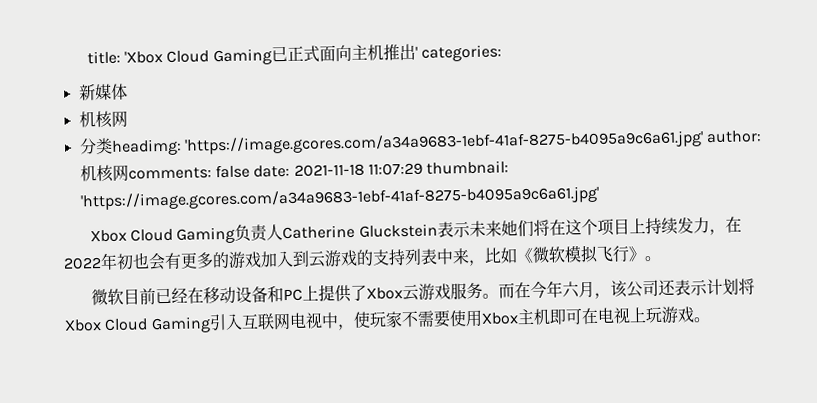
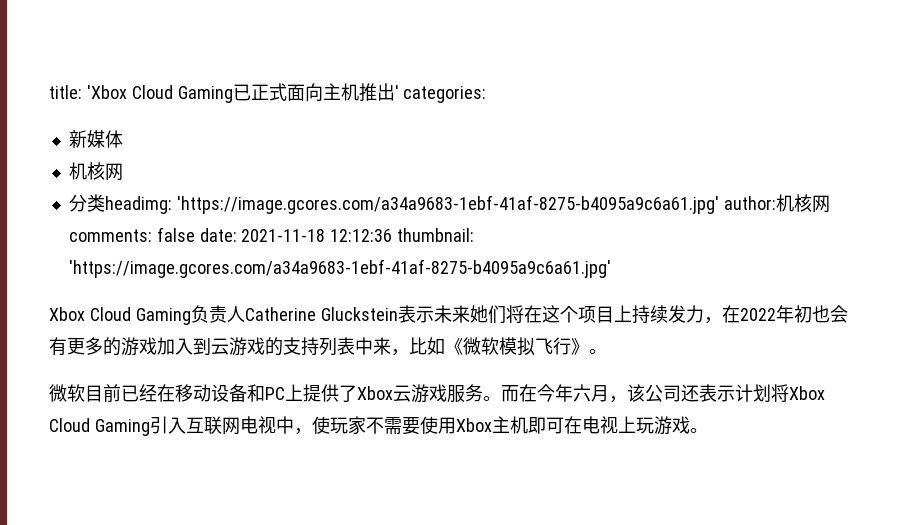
[367,162,423,176] 11:07:29 -> [330,229,393,242] 12:12:36

